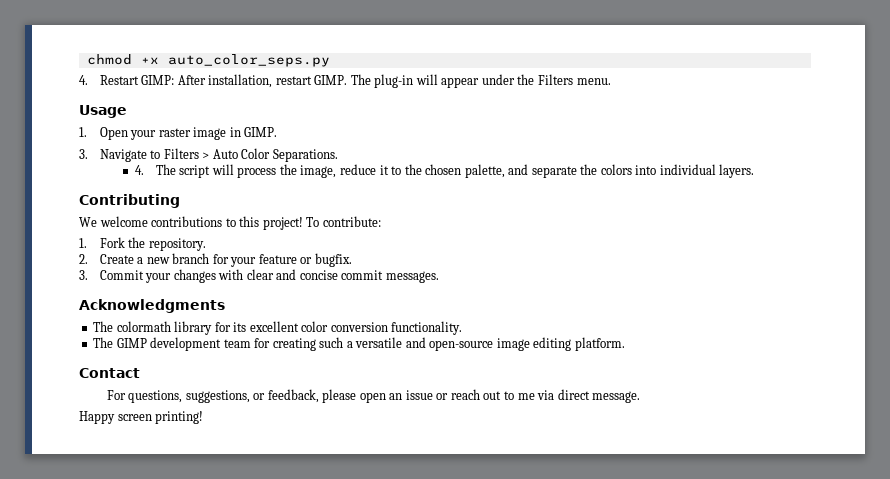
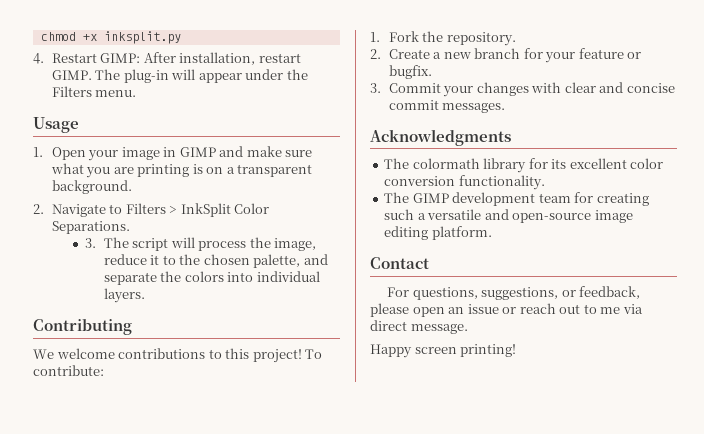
[167,54,330,67] auto_color_seps.py -> [103,31,181,44] inksplit.py
[158,128,191,137] raster -> (119, 155) none
[244,127,278,137] [79,149,88,159] GIMP. // 3. -> [179,146,313,157] [50,163,313,178] [51,180,132,194] [33,204,44,214] GIMP and make sure what you are printing is on a transparent background. // 2.
[212,149,238,159] Auto -> [180,203,231,217] InkSplit
[135,165,145,175] 4. -> [85,238,97,248] 3.

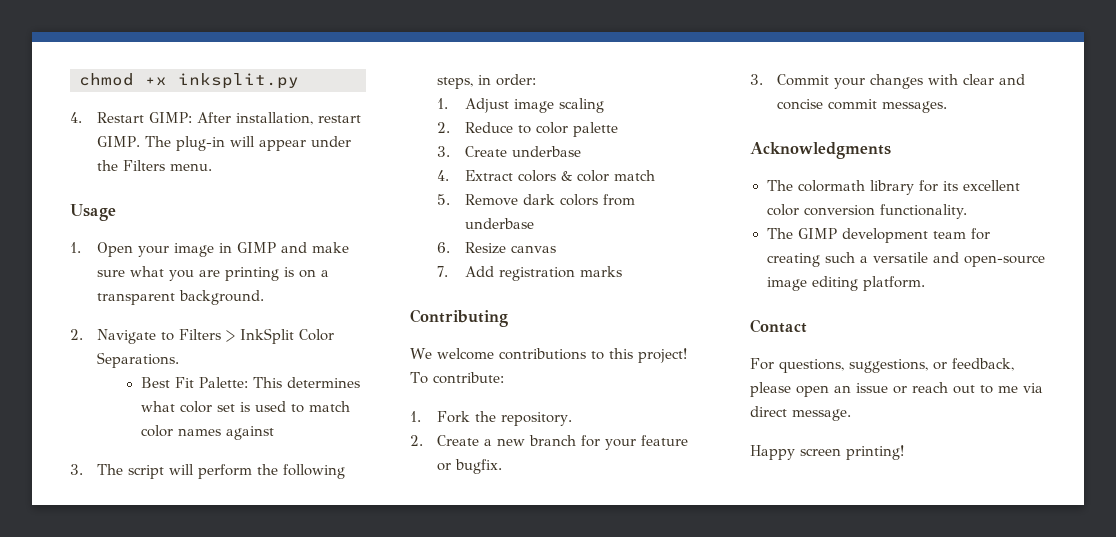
[85,237,317,251] [103,254,328,268] [103,271,320,285] [103,288,145,303] 3. The script will process the image, reduce it to the chosen palette, and separate the colors into individual layers. -> [140,377,360,388] [140,401,350,413] [140,425,274,440] [70,464,346,479] [437,74,537,89] [437,98,604,113] [437,122,618,137] [437,146,581,157] [437,170,655,182] [437,194,635,206] [464,218,534,229] [437,242,556,254] [437,266,622,281] Best Fit Palette: This determines what color set is used to match color names against // 3. The script will perform the following steps, in order: // 1. Adjust image scaling // 2. Reduce to color palette // 3. Create underbase // 4. Extract colors & color match // 5. Remove dark colors from underbase // 6. Resize canvas // 7. Add registration marks

